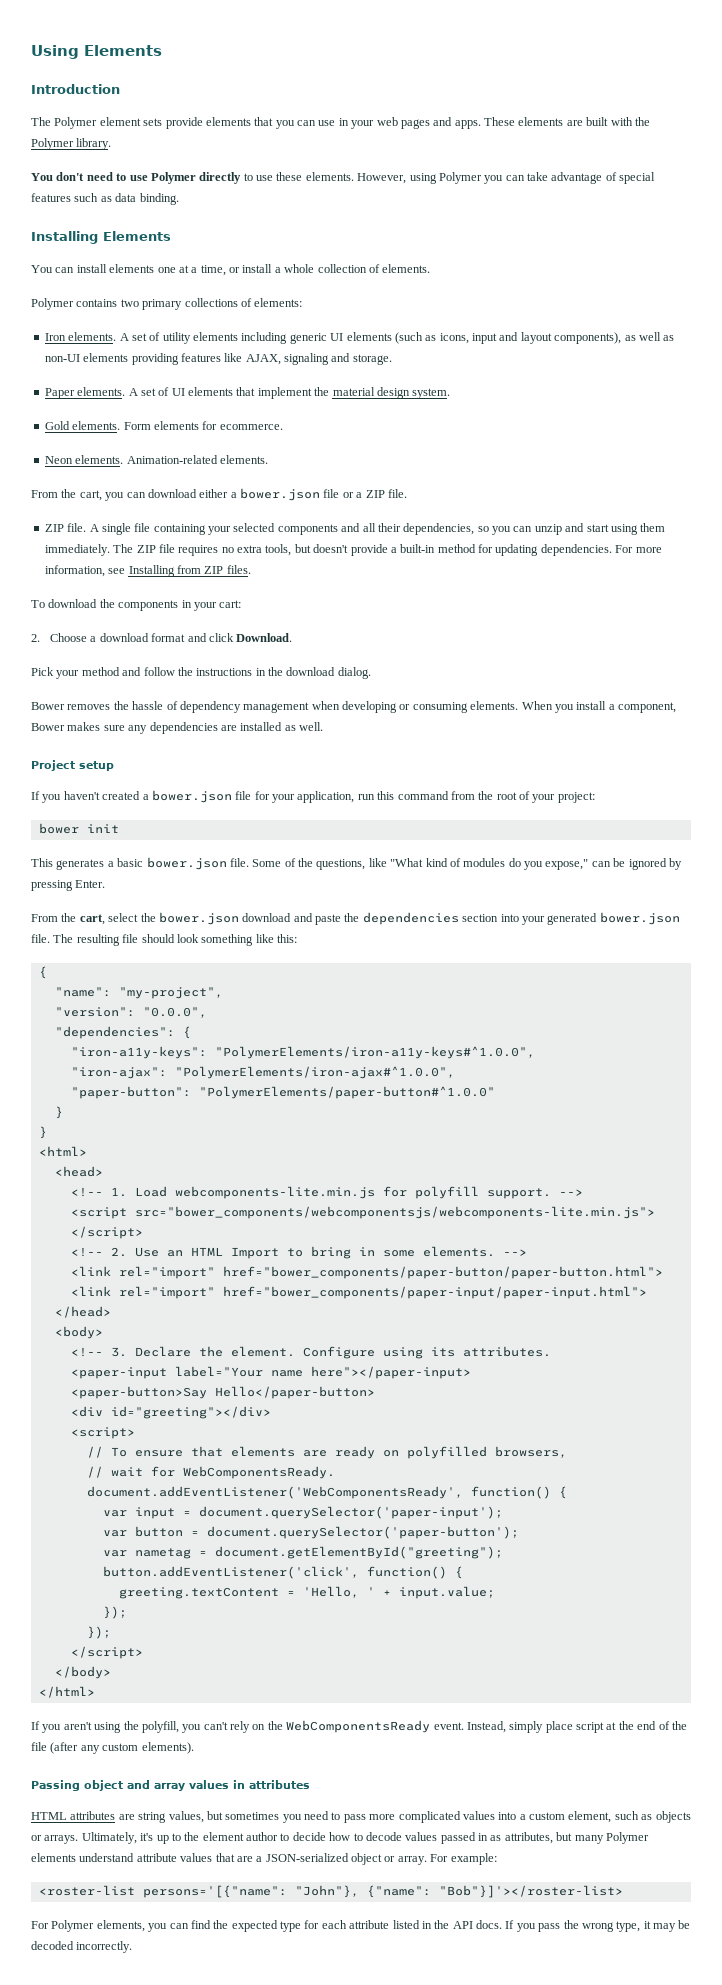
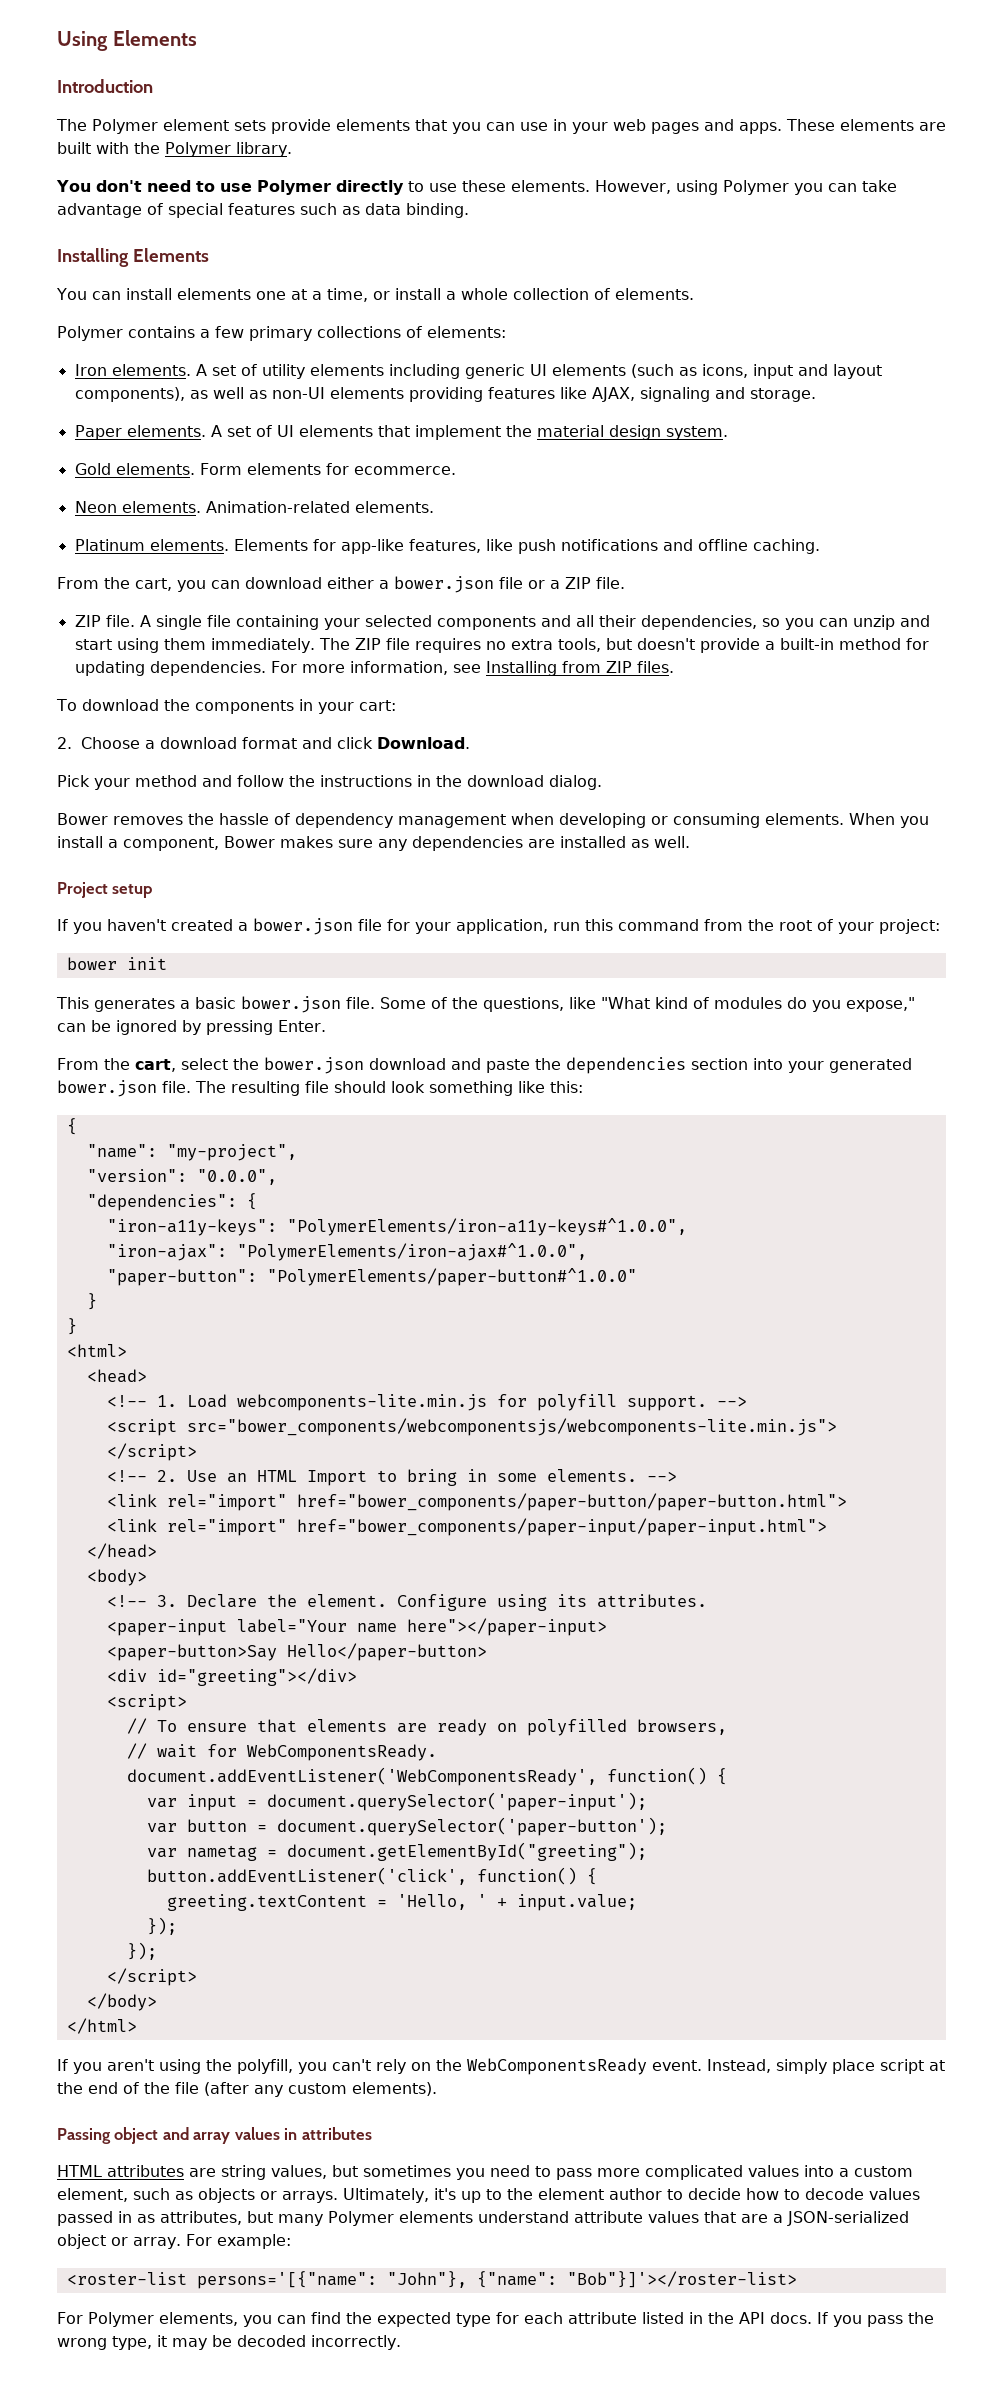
[120,299,139,307] two -> [200,326,244,338] a few
(268, 459) none -> [74,539,820,554] // Platinum elements. Elements for app-like features, like push notifications and offline caching.

